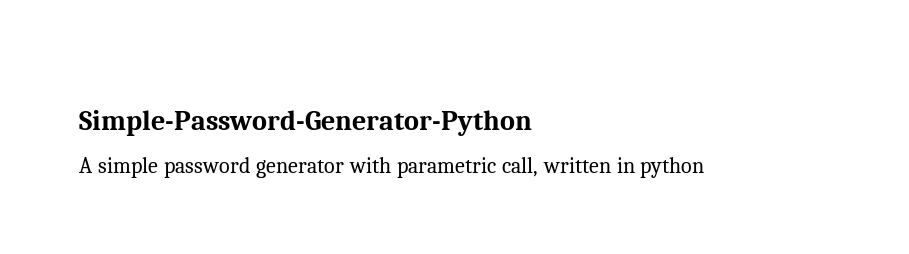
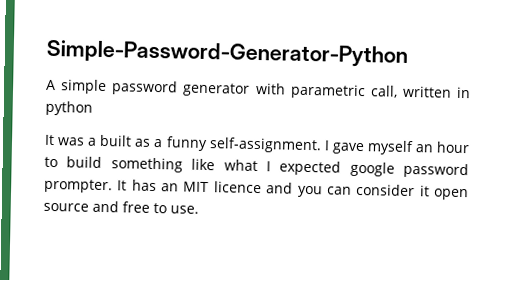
(705, 167) none -> [44,134,470,156] [44,156,469,179] [44,178,470,201] [43,200,199,214] // It was a built as a funny self-assignment. I gave myself an hour to build something like what I expected google password prompter. It has an MIT licence and you can consider it open source and free to use.

